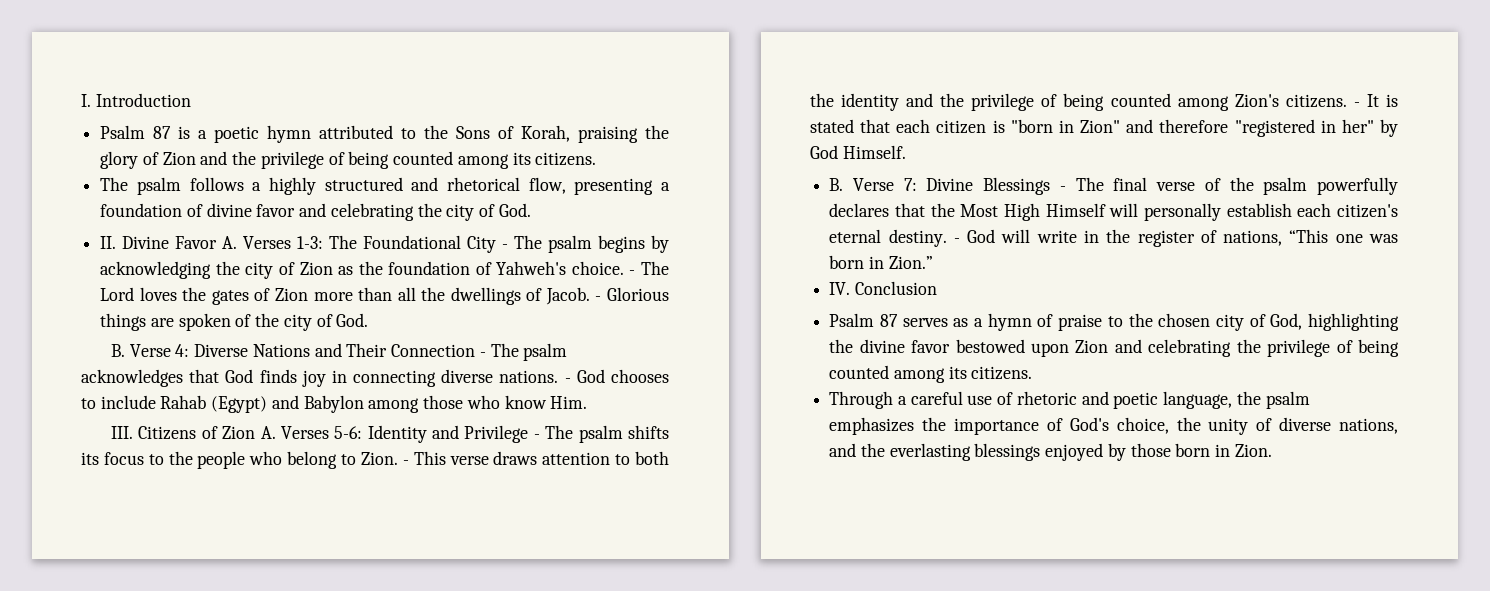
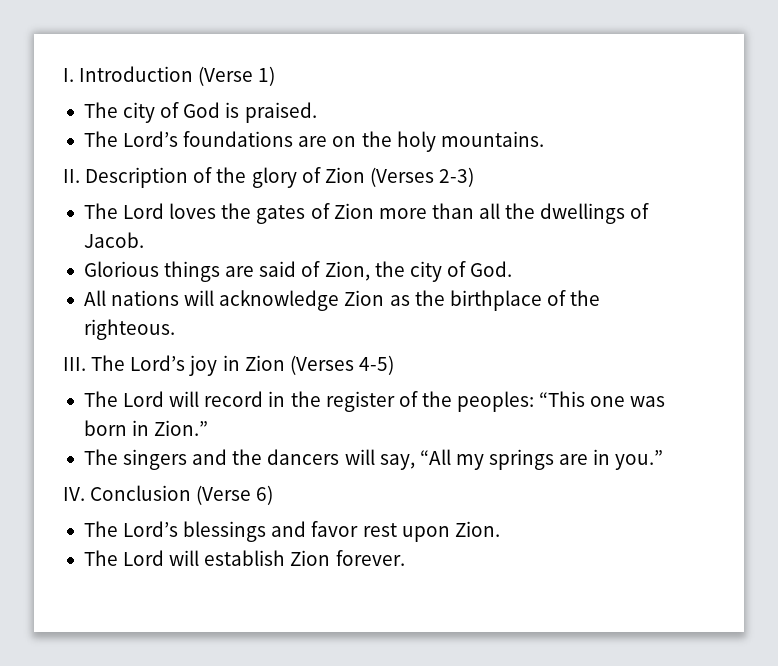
[100,125,669,143] [100,151,597,169] [100,177,670,195] [100,203,531,221] [100,235,669,253] [100,261,636,279] // Psalm 87 is a poetic hymn attributed to the Sons of Korah, praising the glory of Zion and the privilege of being counted among its citizens. // The psalm follows a highly structured and rhetorical flow, presenting a foundation of divine favor and celebrating the city of God. // II. Divine Favor A. Verses 1-3: The Foundational City - The psalm begins by acknowledging the city of Zion as the foundation of Yahweh's choice. - -> [198,66,276,86] [83,102,317,123] [83,131,544,152] [63,167,475,188] (Verse 1) // The city of God is praised. // The Lord’s foundations are on the holy mountains. // II. Description of the glory of Zion (Verses 2-3) //
[595,296,602,301] - -> (144, 240) //
[178,313,369,331] [111,343,568,361] [81,369,669,387] [81,395,588,413] [111,425,670,443] [81,451,669,469] [810,93,1399,111] [810,119,1398,137] [810,145,906,159] [829,177,1398,195] [829,203,1398,221] [829,229,1077,247] spoken of the city of God. // B. Verse 4: Diverse Nations and Their Connection - The psalm acknowledges that God finds joy in connecting diverse nations. - God chooses to include Rahab (Egypt) and Babylon among those who know Him. // III. Citizens of Zion A. Verses 5-6: Identity and Privilege - The psalm shifts its focus to the people who belong to Zion. - This verse draws attention to both the identity and the privilege of being counted among Zion's citizens. - It is stated that each citizen is "born in Zion" and therefore "registered in her" by God Himself. // B. Verse 7: Divine Blessings - The final verse of the psalm powerfully declares that the Most High Himself will personally establish each citizen's eternal destiny. - God will write -> [259,261,513,282] [83,290,601,311] [83,319,175,340] [63,355,394,376] [83,391,264,407] said of Zion, the city of God. // All nations will acknowledge Zion as the birthplace of the righteous. // III. The Lord’s joy in Zion (Verses 4-5) // The Lord will record
[1223,230,1283,246] nations, -> [421,391,535,412] the peoples:
[829,281,937,295] [829,313,1399,331] [829,339,1399,357] [829,365,1033,383] [829,391,1310,409] [829,417,1398,435] [829,443,1272,461] IV. Conclusion // Psalm 87 serves as a hymn of praise to the chosen city of God, highlighting the divine favor bestowed upon Zion and celebrating the privilege of being counted among its citizens. // Through a careful use of rhetoric and poetic language, the psalm emphasizes the importance of God's choice, the unity of diverse nations, and the everlasting blessings enjoyed by those born in Zion. -> [83,449,664,470] [63,485,274,505] [83,521,500,542] [83,550,405,566] The singers and the dancers will say, “All my springs are in you.” // IV. Conclusion (Verse 6) // The Lord’s blessings and favor rest upon Zion. // The Lord will establish Zion forever.

